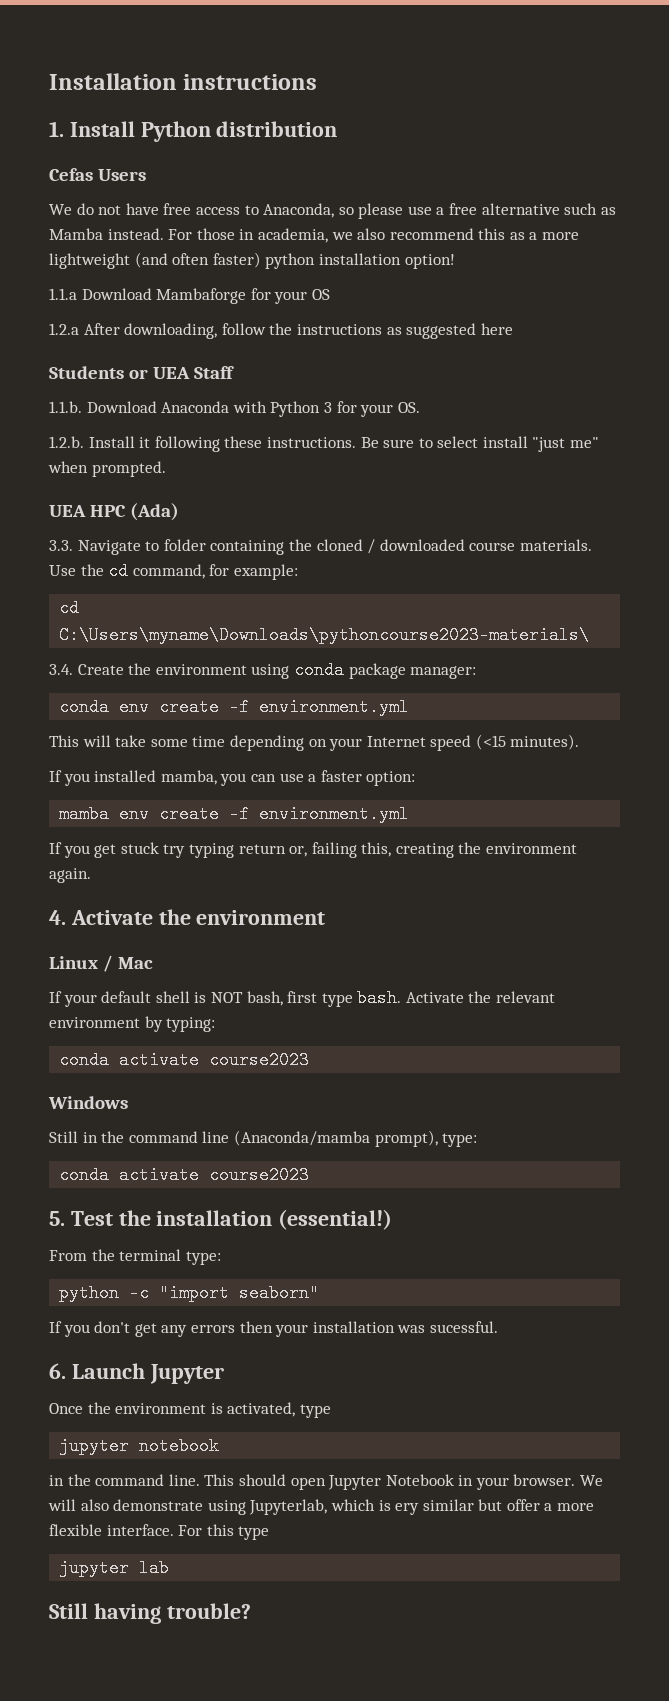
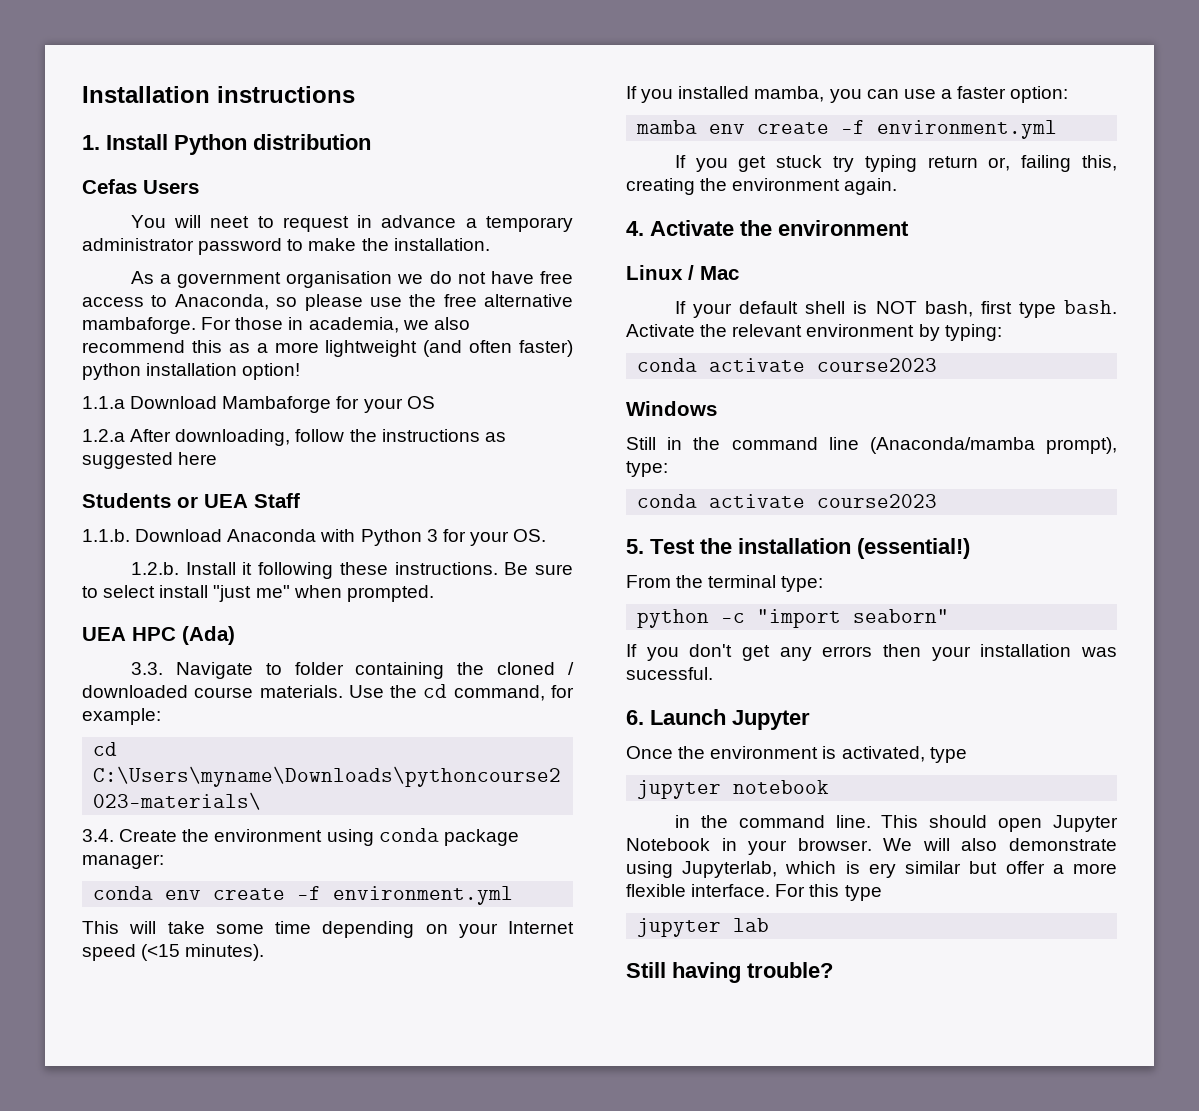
[49,204,72,215] We -> [130,215,573,232] [82,238,490,255] [130,271,424,288] You will neet to request in advance a temporary administrator password to make the installation. // As a government organisation we
[436,207,445,215] a -> [409,294,437,307] the
[564,203,616,215] [49,228,164,240] such as Mamba instead. -> [82,317,196,334] mambaforge.

